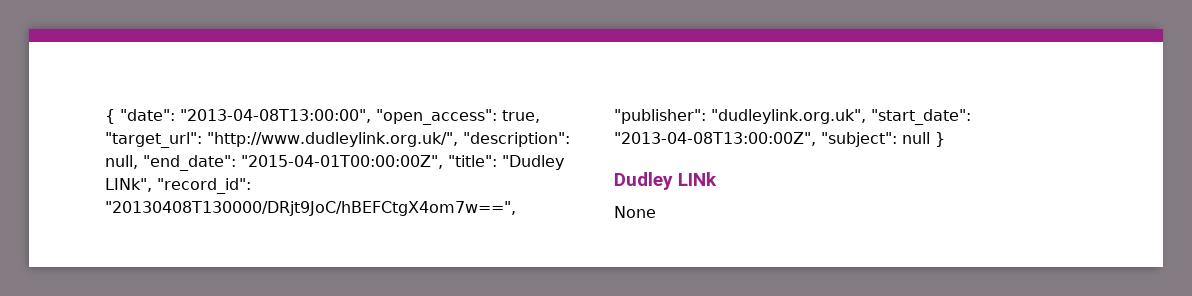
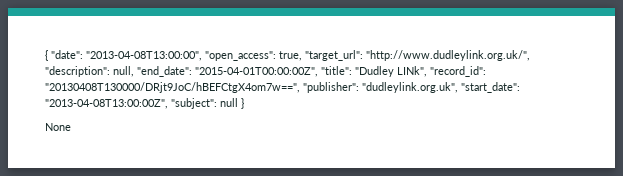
[614,172,718,190] // Dudley LINk -> (244, 103) none

